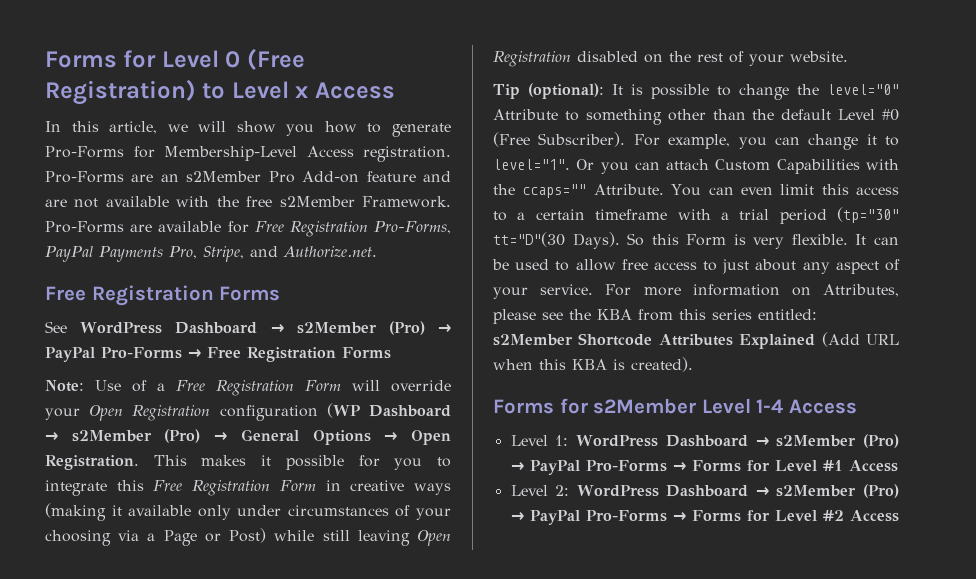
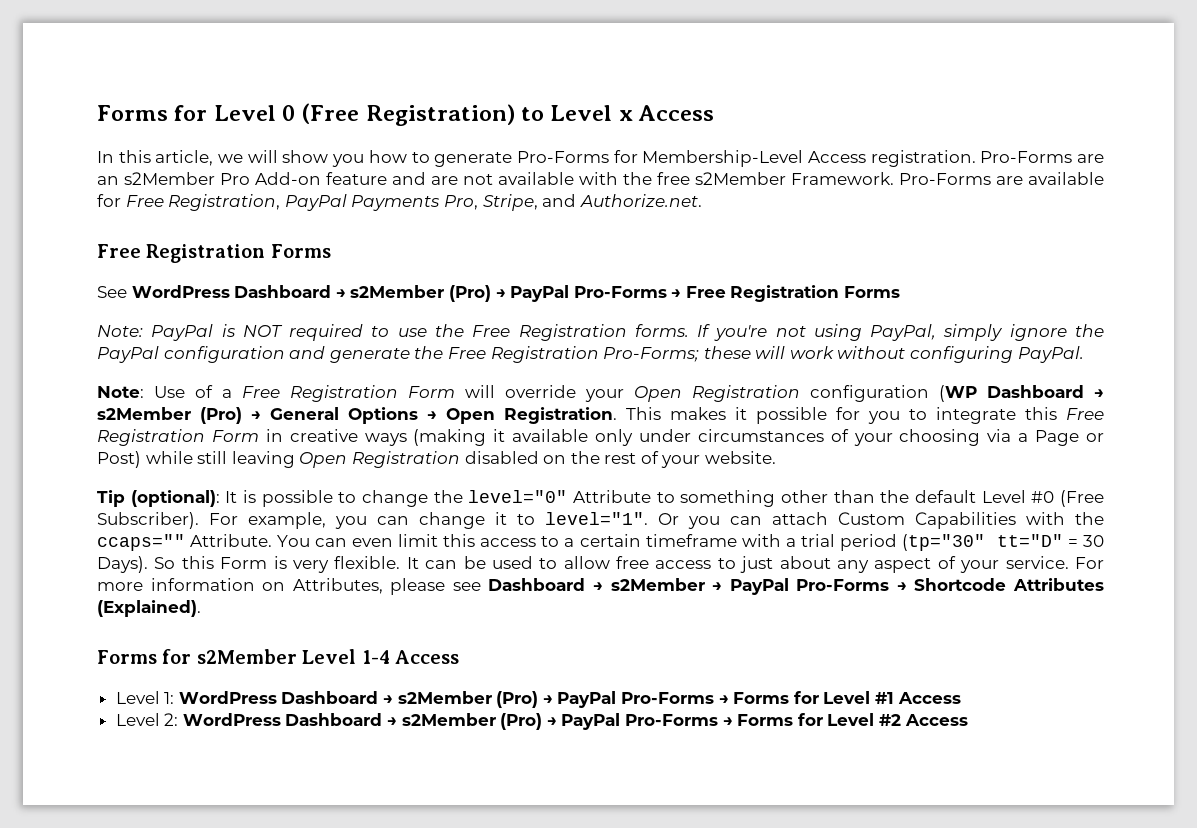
[289,221,451,237] Registration Pro-Forms, -> [168,194,281,211] Registration,
(391, 353) none -> [97,324,1105,341] [97,346,1084,363] // Note: PayPal is NOT required to use the Free Registration forms. If you're not using PayPal, simply ignore the PayPal configuration and generate the Free Registration Pro-Forms; these will work without configuring PayPal.
[493,232,565,247] tt="D"(30 -> [996,534,1105,547] tt="D" = 30
[569,309,817,321] [493,332,899,349] [493,357,693,372] the KBA from this series entitled: s2Member Shortcode Attributes Explained (Add URL when this KBA is created). -> [488,578,1104,595] [97,600,201,617] Dashboard → s2Member → PayPal Pro-Forms → Shortcode Attributes (Explained).

